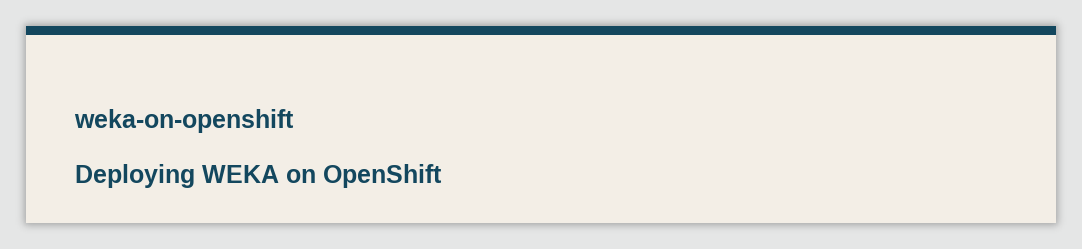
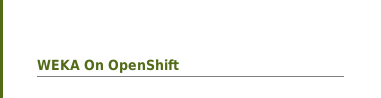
[74,109,294,133] [75,164,316,188] weka-on-openshift // Deploying WEKA on -> [37,59,104,71] WEKA On

